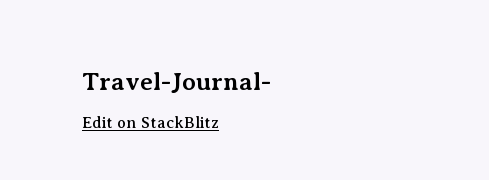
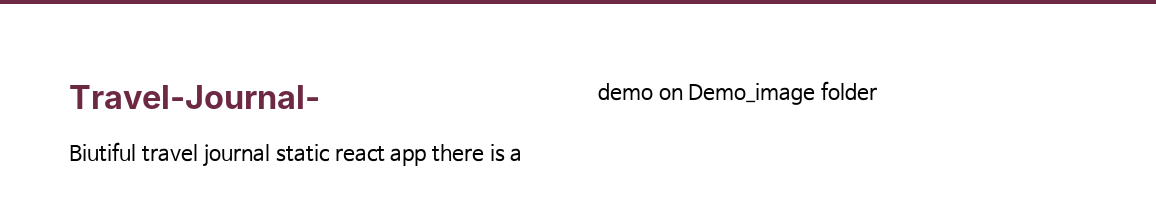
[82,116,219,128] Edit on StackBlitz -> [69,142,523,167] [598,81,878,105] Biutiful travel journal static react app there is a demo on Demo_image folder

